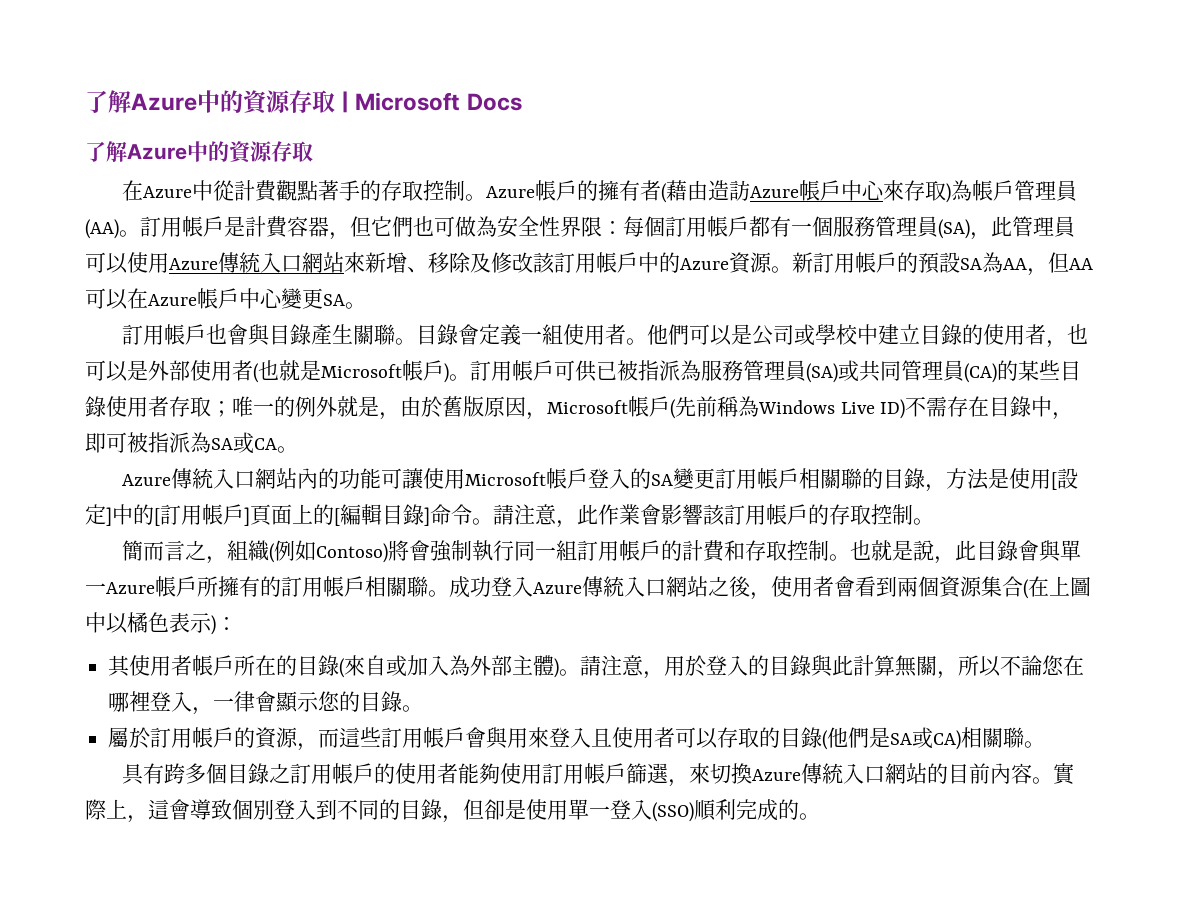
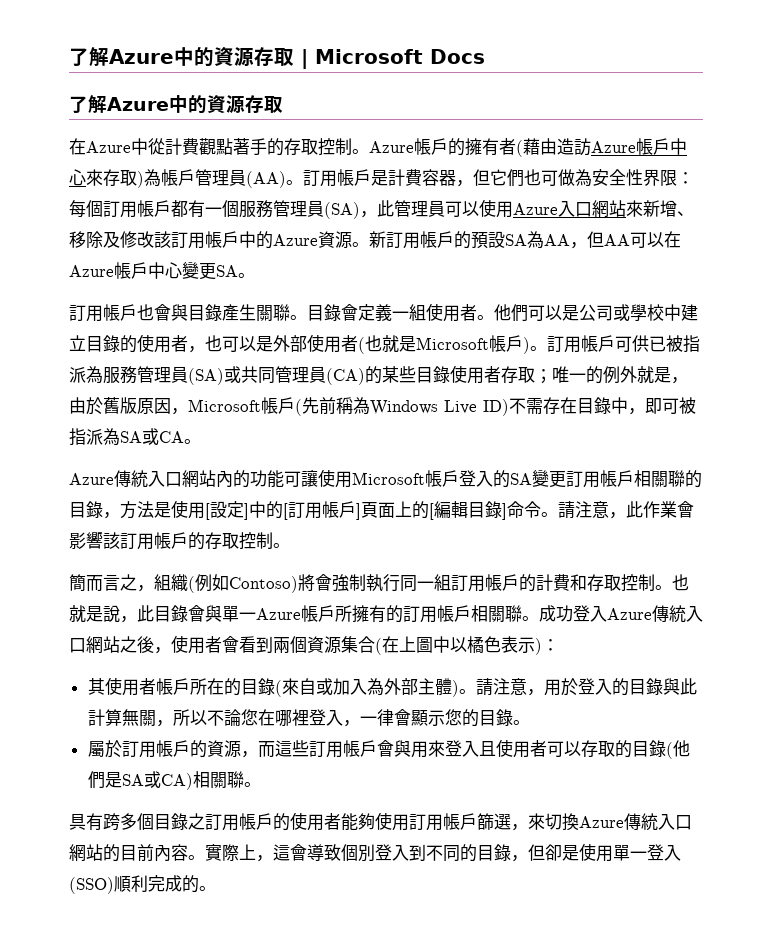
[218,252,260,273] 傳統 -> (558, 209) none

